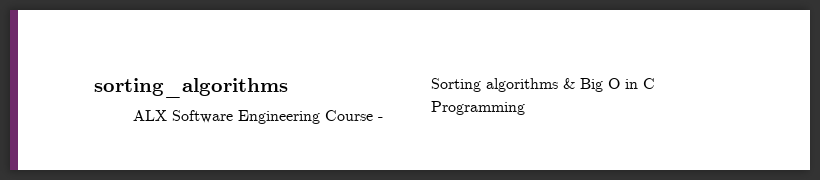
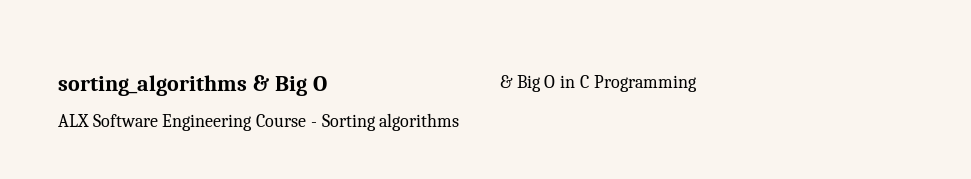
(288, 88) none -> [252,75,327,96] & Big O

